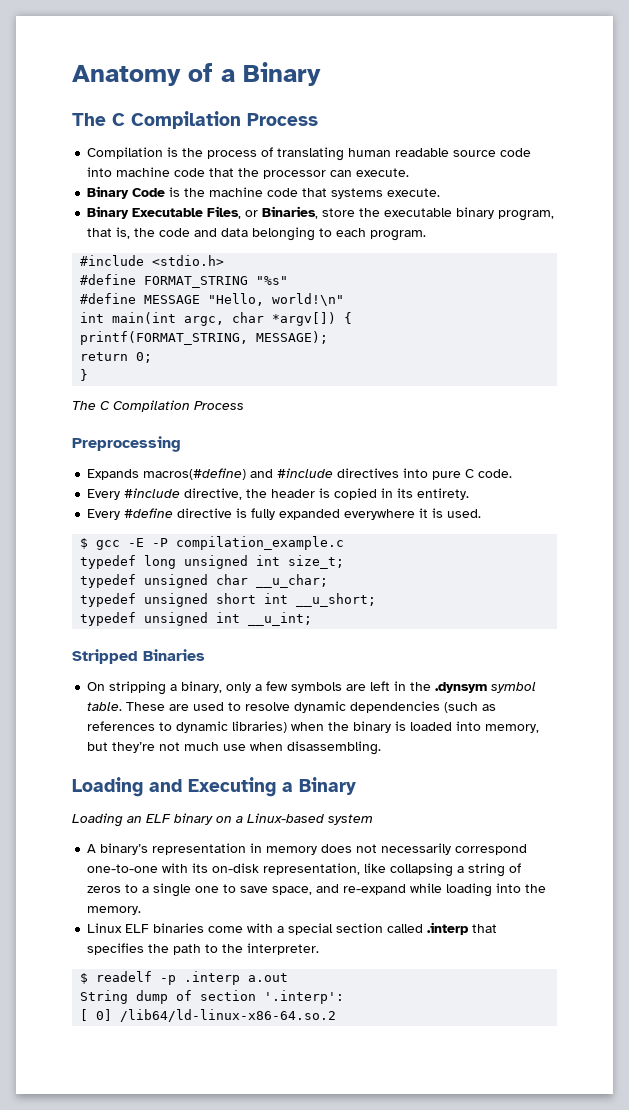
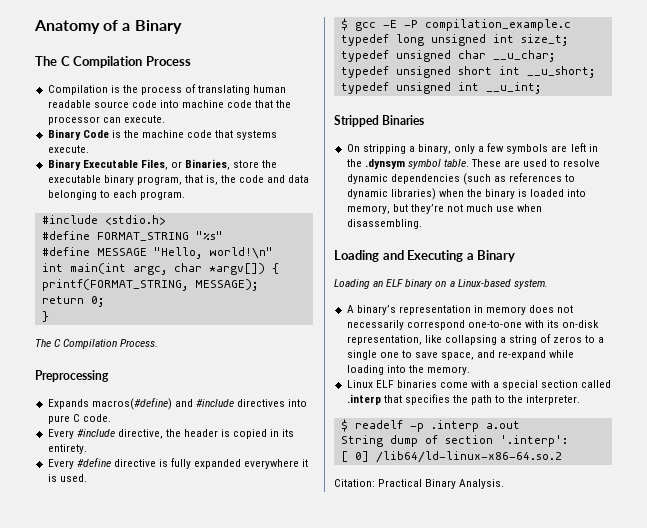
[194,401,244,410] Process -> [120,339,159,347] Process.
[328,814,373,825] system -> [513,279,548,289] system.
(337, 1015) none -> [334,479,505,489] // Citation: Practical Binary Analysis.

